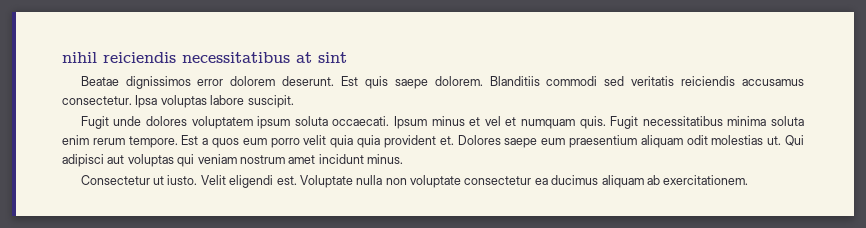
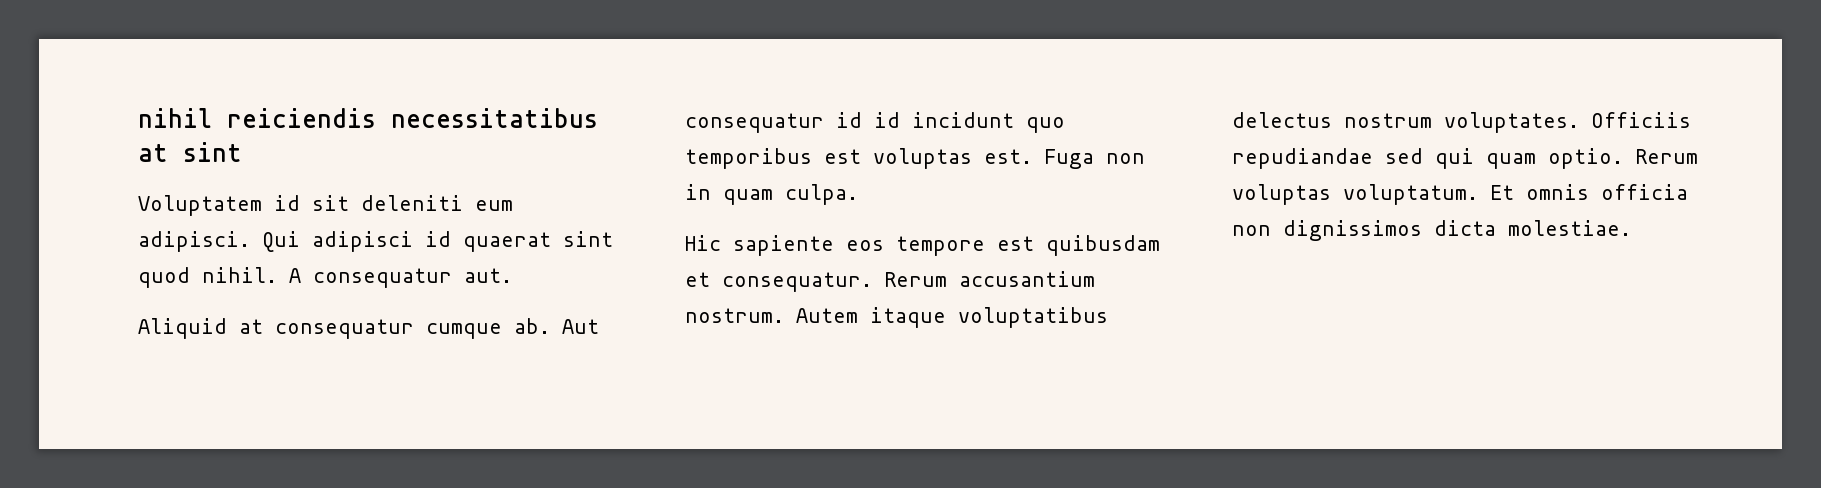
[80,76,804,89] [62,95,294,108] [80,116,804,129] [62,135,804,148] [62,154,403,167] [80,175,749,188] Beatae dignissimos error dolorem deserunt. Est quis saepe dolorem. Blanditiis commodi sed veritatis reiciendis accusamus consectetur. Ipsa voluptas labore suscipit. // Fugit unde dolores voluptatem ipsum soluta occaecati. Ipsum minus et vel et numquam quis. Fugit necessitatibus minima soluta enim rerum tempore. Est a quos eum porro velit quia quia provident et. Dolores saepe eum praesentium aliquam odit molestias ut. Qui adipisci aut voluptas qui veniam nostrum amet incidunt minus. // Consectetur ut iusto. Velit eligendi est. Voluptate nulla non voluptate consectetur ea ducimus aliquam ab exercitationem. -> [138,195,513,216] [138,231,613,252] [138,267,512,288] [138,318,599,339] [685,112,1065,133] [685,148,1145,169] [685,184,858,205] [685,235,1160,256] [685,271,1095,292] [685,307,1108,328] [1232,112,1691,133] [1232,148,1698,169] [1232,184,1688,205] [1232,220,1631,241] Voluptatem id sit deleniti eum adipisci. Qui adipisci id quaerat sint quod nihil. A consequatur aut. // Aliquid at consequatur cumque ab. Aut consequatur id id incidunt quo temporibus est voluptas est. Fuga non in quam culpa. // Hic sapiente eos tempore est quibusdam et consequatur. Rerum accusantium nostrum. Autem itaque voluptatibus delectus nostrum voluptates. Officiis repudiandae sed qui quam optio. Rerum voluptas voluptatum. Et omnis officia non dignissimos dicta molestiae.

